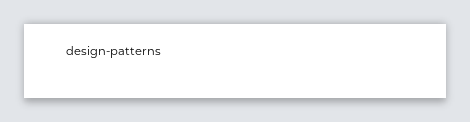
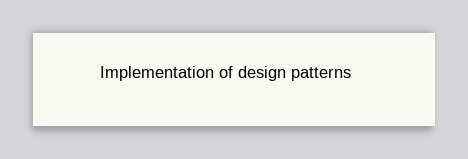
[66,46,161,58] design-patterns -> [100,66,351,81] Implementation of design patterns

